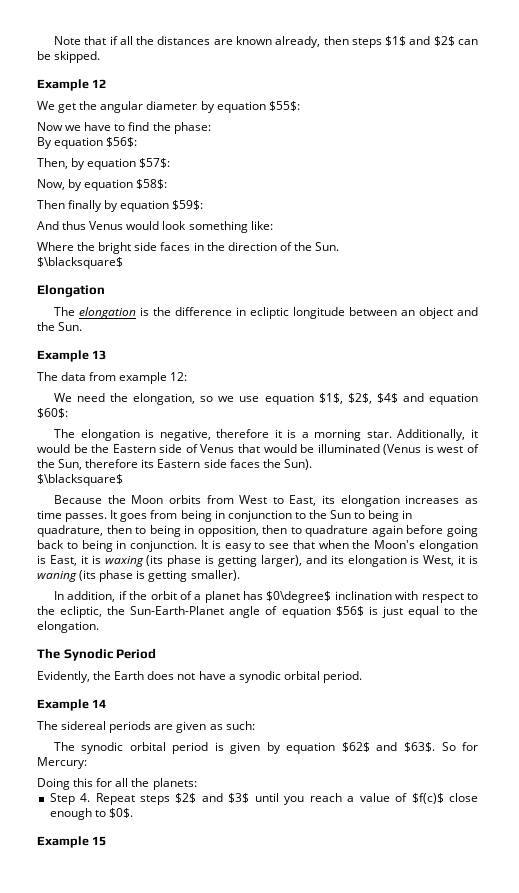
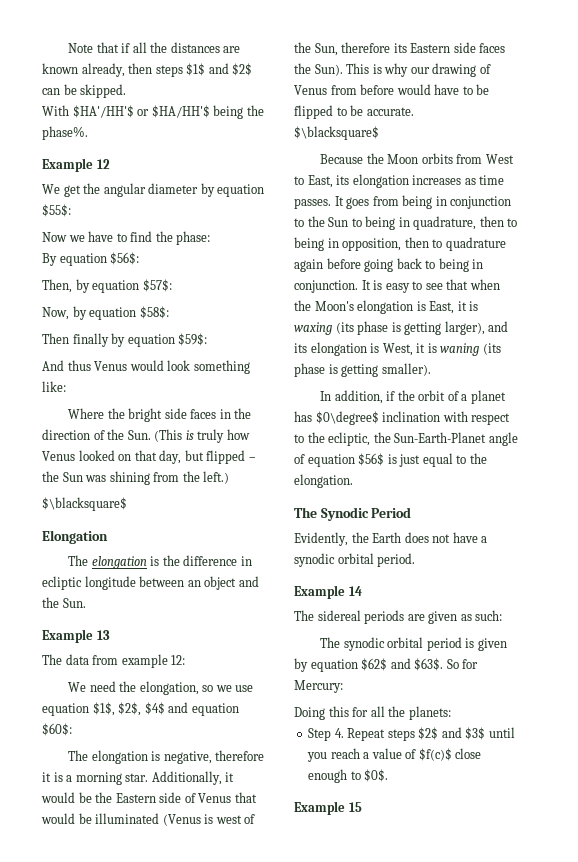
(101, 57) none -> [42,105,264,119] [42,126,88,140] // With $HA'/HH'$ or $HA/HH'$ being the phase%.
(340, 246) none -> [154,429,250,443] [42,450,256,464] [42,471,230,485] (This is truly how Venus looked on that day, but flipped – the Sun was shining from the left.)
(312, 464) none -> [346,63,491,77] [294,84,490,95] [294,105,414,119] This is why our drawing of Venus from before would have to be flipped to be accurate.

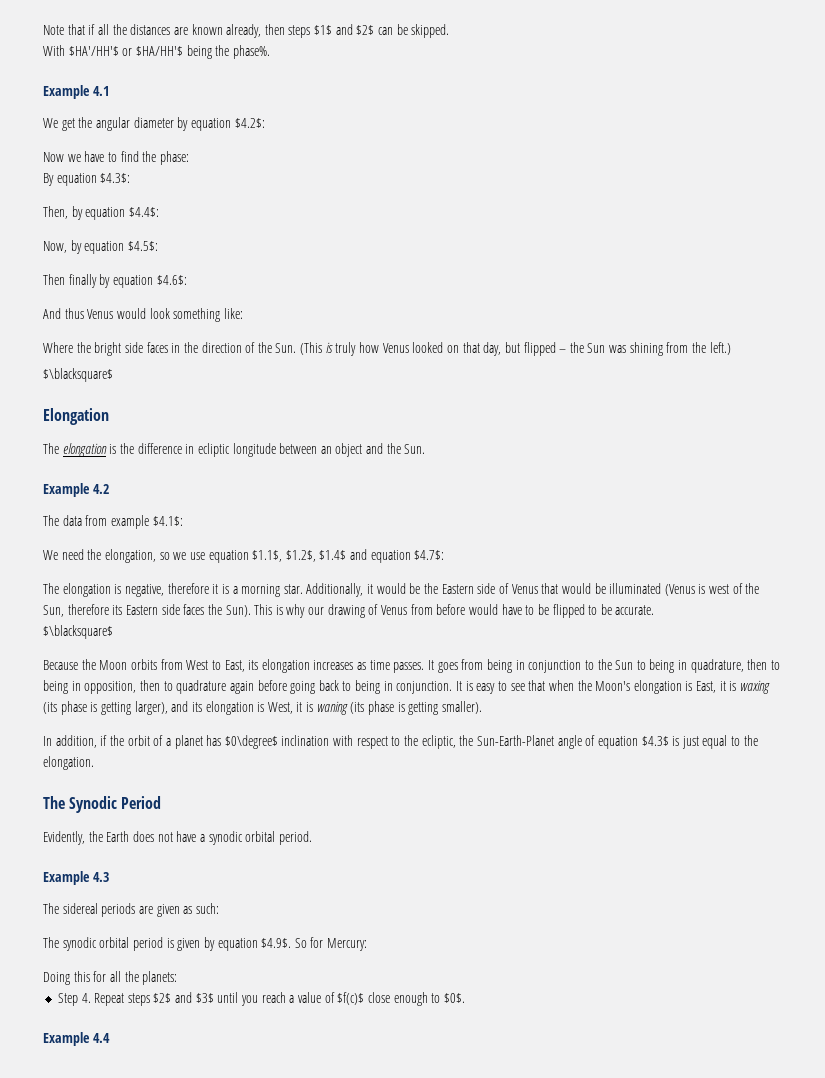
[96,159,110,169] 12 -> [92,86,109,96] 4.1
[42,204,71,217] $55$: -> [234,118,265,128] $4.2$:
[110,252,140,265] $56$: -> [100,173,131,183] $4.3$:
[142,279,172,292] $57$: -> [128,207,159,217] $4.4$:
[139,306,169,319] $58$: -> [127,241,158,251] $4.5$:
[178,333,208,346] $59$: -> [156,275,187,285] $4.6$:
[96,630,110,640] 13 -> [92,484,109,494] 4.2
[171,655,186,665] 12: -> [152,516,183,526] $4.1$:
[92,702,165,716] $1$, $2$, $4$ -> [252,550,347,562] $1.1$, $1.2$, $1.4$
[42,723,72,736] $60$: -> [414,550,445,560] $4.7$:
[358,453,385,466] $56$ -> [641,736,669,746] $4.3$
[348,586,362,596] 14 -> [92,872,109,882] 4.3
[361,658,444,671] $62$ and $63$. -> [261,938,292,948] $4.9$.
[348,802,362,812] 15 -> [92,1033,110,1043] 4.4

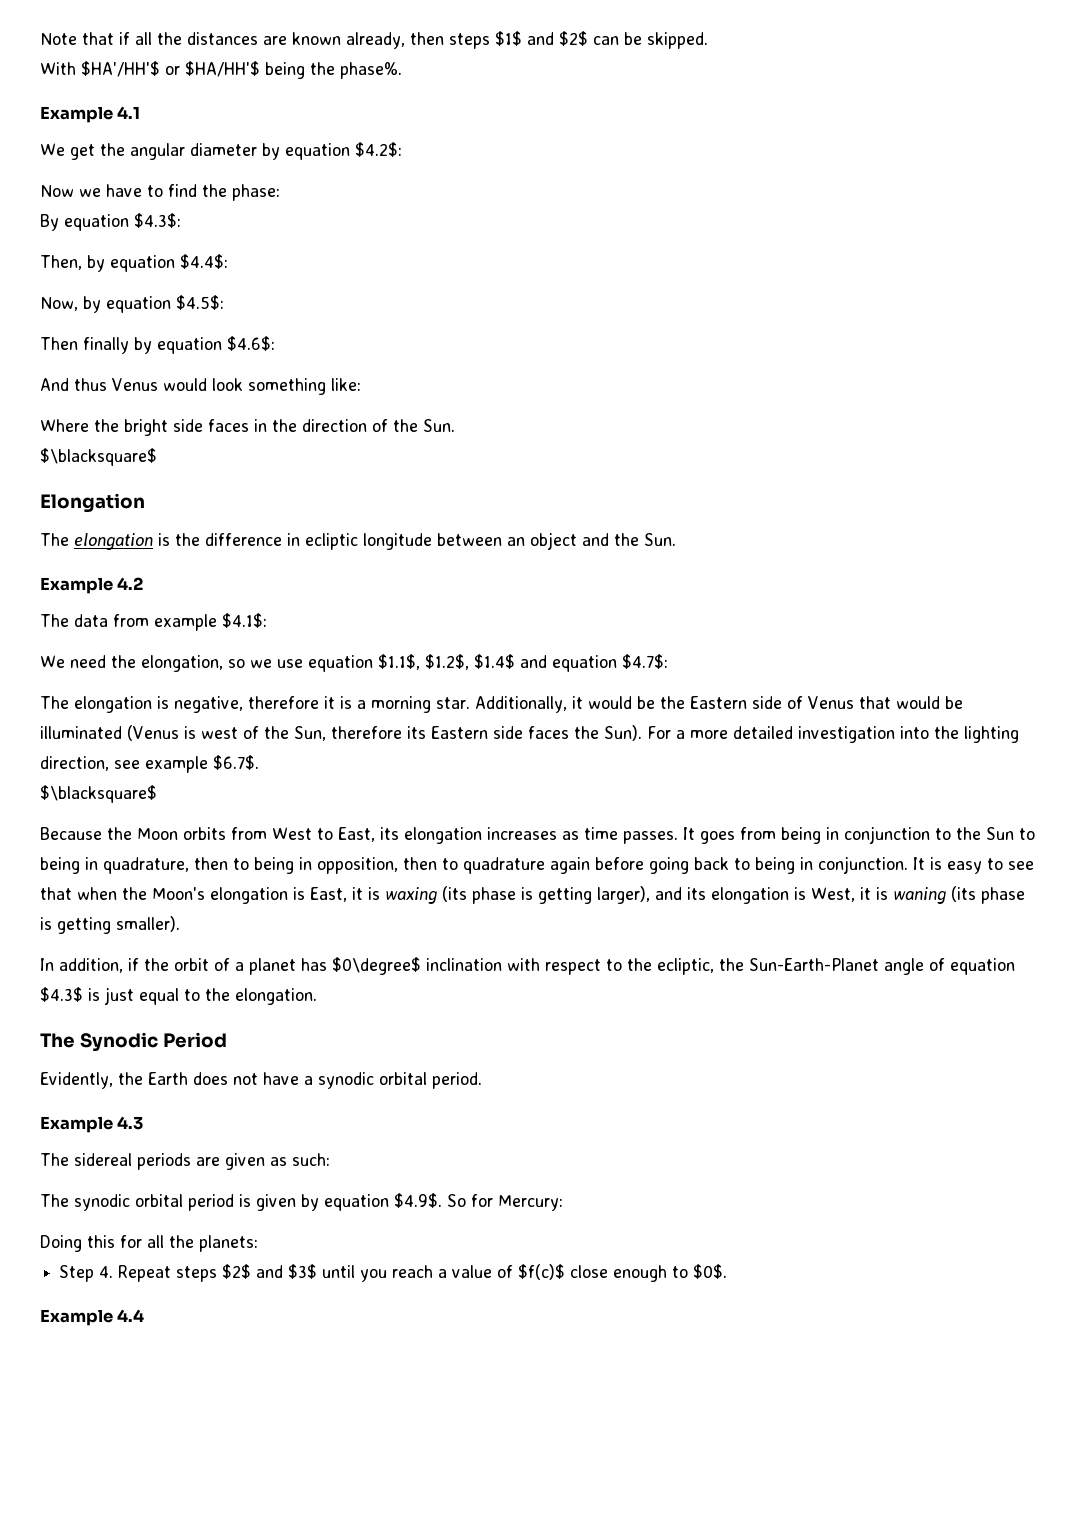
[300,342,731,356] (This is truly how Venus looked on that day, but flipped – the Sun was shining from the left.) -> (455, 425) none
[254,604,655,618] This is why our drawing of Venus from before would have to be flipped to be accurate. -> [646,726,1019,743] [40,755,259,773] For a more detailed investigation into the lighting direction, see example $6.7$.

